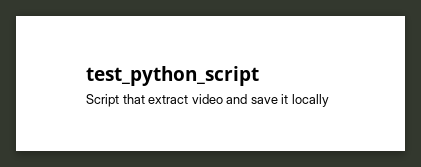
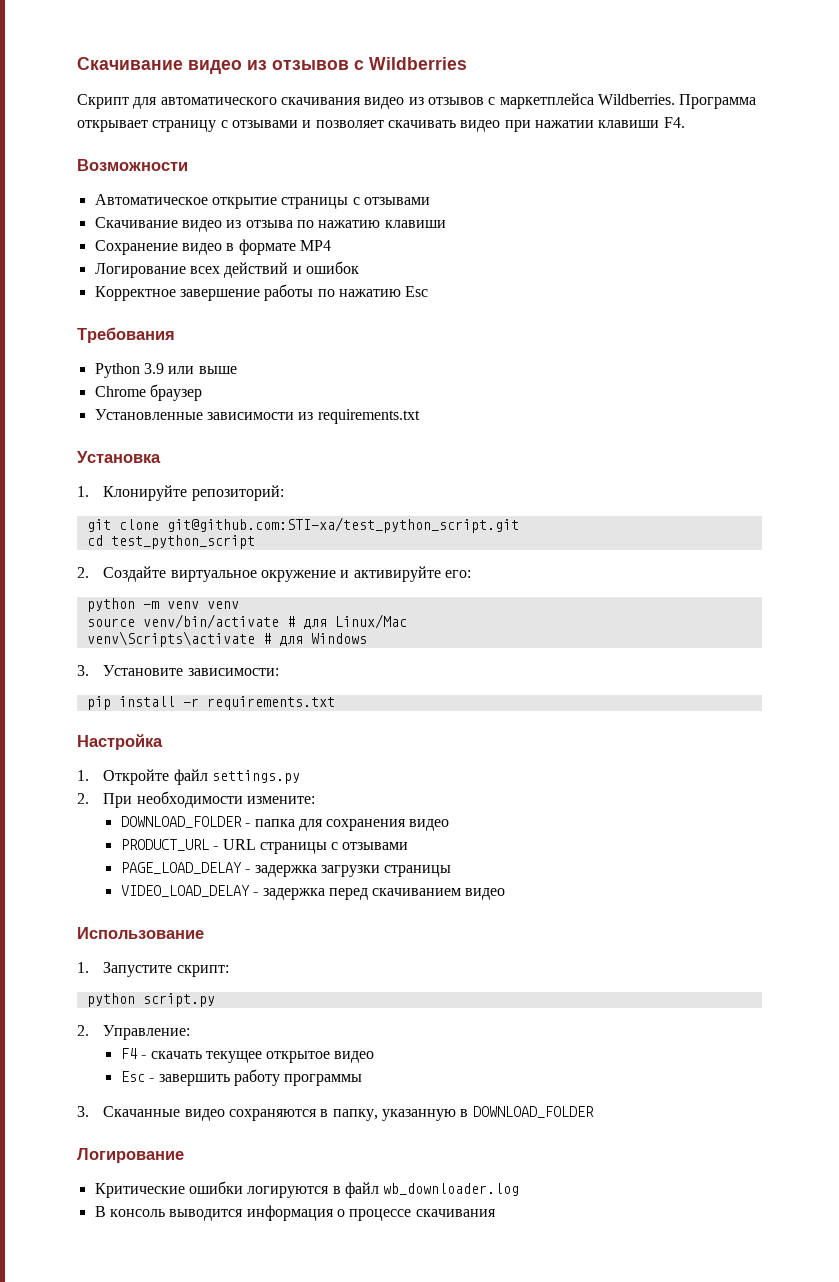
[86,66,259,86] [86,94,329,107] test_python_script // Script that extract video and save it locally -> [77,57,467,74] [77,93,757,109] [77,117,685,132] [77,159,188,171] [94,194,430,209] [94,217,446,232] [94,239,331,255] [94,261,359,278] [94,284,429,301] [77,327,175,343] [94,363,237,378] [94,384,202,401] [94,409,420,424] [77,451,161,463] [77,485,284,501] [86,517,519,533] [86,535,255,549] [77,566,471,582] [86,598,239,612] [86,614,407,629] [86,631,367,647] [77,665,279,676] [86,696,335,710] [77,734,163,750] [77,769,300,785] [77,791,315,808] [120,816,450,831] [120,839,409,854] [120,862,452,877] [120,885,506,900] [77,927,204,939] [77,962,229,977] [86,993,215,1007] [77,1025,191,1040] [120,1048,375,1063] [120,1069,363,1086] [77,1106,594,1121] [77,1148,184,1163] [94,1181,520,1198] [94,1205,496,1221] Скачивание видео из отзывов с Wildberries // Скрипт для автоматического скачивания видео из отзывов с маркетплейса Wildberries. Программа открывает страницу с отзывами и позволяет скачивать видео при нажатии клавиши F4. // Возможности // Автоматическое открытие страницы с отзывами // Скачивание видео из отзыва по нажатию клавиши // Сохранение видео в формате MP4 // Логирование всех действий и ошибок // Корректное завершение работы по нажатию Esc // Требования // Python 3.9 или выше // Chrome браузер // Установленные зависимости из requirements.txt // Установка // 1. Клонируйте репозиторий: // git clone git@github.com:STI-xa/test_python_script.git // cd test_python_script // 2. Создайте виртуальное окружение и активируйте его: // python -m venv venv // source venv/bin/activate # для Linux/Mac // venv\Scripts\activate # для Windows // 3. Установите зависимости: // pip install -r requirements.txt // Настройка // 1. Откройте файл settings.py // 2. При необходимости измените: // DOWNLOAD_FOLDER - папка для сохранения видео // PRODUCT_URL - URL страницы с отзывами // PAGE_LOAD_DELAY - задержка загрузки страницы // VIDEO_LOAD_DELAY - задержка перед скачиванием видео // Использование // 1. Запустите скрипт: // python script.py // 2. Управление: // F4 - скачать текущее открытое видео // Esc - завершить работу программы // 3. Скачанные видео сохраняются в папку, указанную в DOWNLOAD_FOLDER // Логирование // Критические ошибки логируются в файл wb_downloader.log // В консоль выводится информация о процессе скачивания

